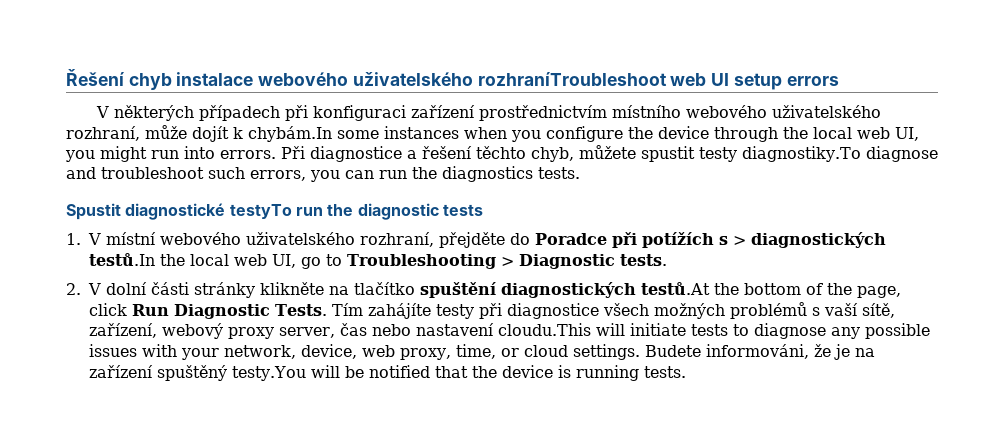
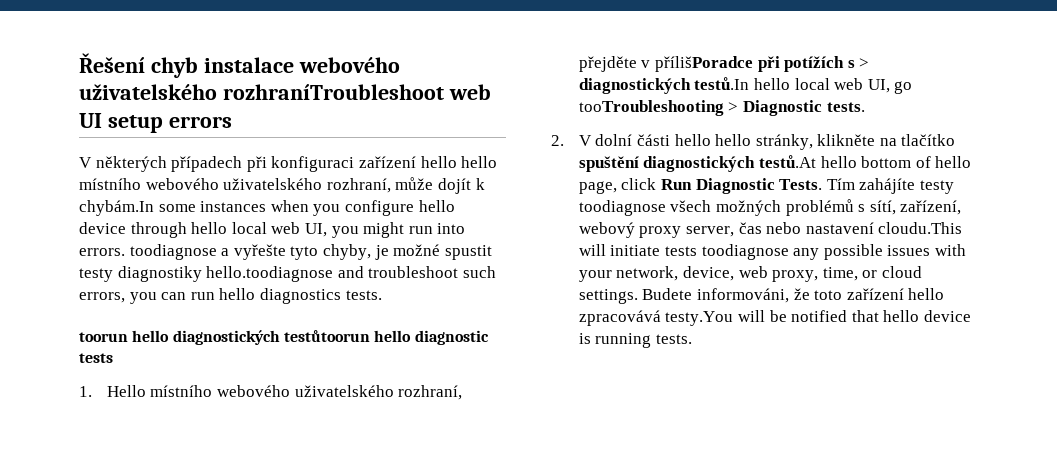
[479,105,608,121] prostřednictvím -> [420,156,498,168] hello hello
[628,127,653,139] the -> [418,200,455,212] hello
[783,127,808,139] the -> [191,222,228,234] hello
[281,145,938,162] Při diagnostice a řešení těchto chyb, můžete spustit testy diagnostiky.To diagnose -> [129,244,492,260] [79,266,334,282] toodiagnose a vyřešte tyto chyby, je možné spustit testy diagnostiky hello.toodiagnose
[412,167,437,179] the -> [219,288,256,300] hello
[66,203,354,220] Spustit diagnostické testyTo run the -> [79,330,412,345] toorun hello diagnostických testůtoorun hello
[88,232,156,245] V místní -> [106,385,213,397] Hello místního
[510,233,607,245] do Poradce -> [641,56,753,72] v přílišPoradce
[160,254,185,266] the -> [753,78,790,90] hello
[326,254,496,269] to Troubleshooting -> [578,100,724,116] tooTroubleshooting
[194,282,255,298] stránky -> [674,134,813,150] hello hello stránky,
[714,283,739,295] the -> [820,156,857,168] hello
[827,283,852,295] the -> [935,156,972,168] hello
[478,303,599,319] při diagnostice -> [578,200,666,216] toodiagnose
[823,303,895,318] vaší sítě, -> [869,200,896,215] sítí,
[732,323,826,339] to diagnose -> [701,244,789,260] toodiagnose
[833,344,875,360] [89,365,227,381] je na zařízení spuštěný -> [814,288,945,300] [578,310,661,326] toto zařízení hello zpracovává
[471,366,497,378] the -> [883,310,920,322] hello

